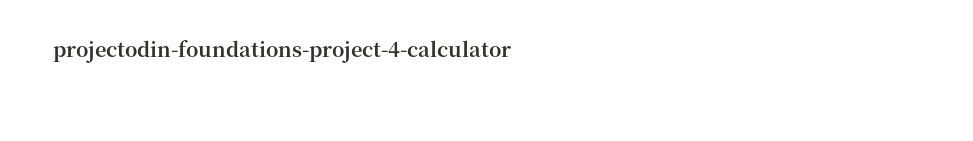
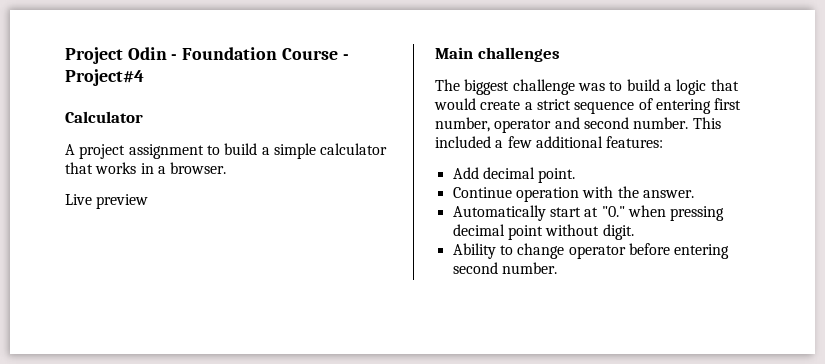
[53,40,511,63] projectodin-foundations-project-4-calculator -> [65,47,349,64] [65,69,144,86] [65,111,143,123] [65,143,388,159] [65,162,227,174] [65,194,149,209] [435,47,560,62] [435,79,739,95] [434,98,742,114] [435,117,721,133] [435,136,664,148] [452,167,576,183] [452,186,694,202] [452,205,725,221] [452,224,634,240] [452,243,730,259] [452,262,557,274] Project Odin - Foundation Course - Project#4 // Calculator // A project assignment to build a simple calculator that works in a browser. // Live preview // Main challenges // The biggest challenge was to build a logic that would create a strict sequence of entering first number, operator and second number. This included a few additional features: // Add decimal point. // Continue operation with the answer. // Automatically start at "0." when pressing decimal point without digit. // Ability to change operator before entering second number.

